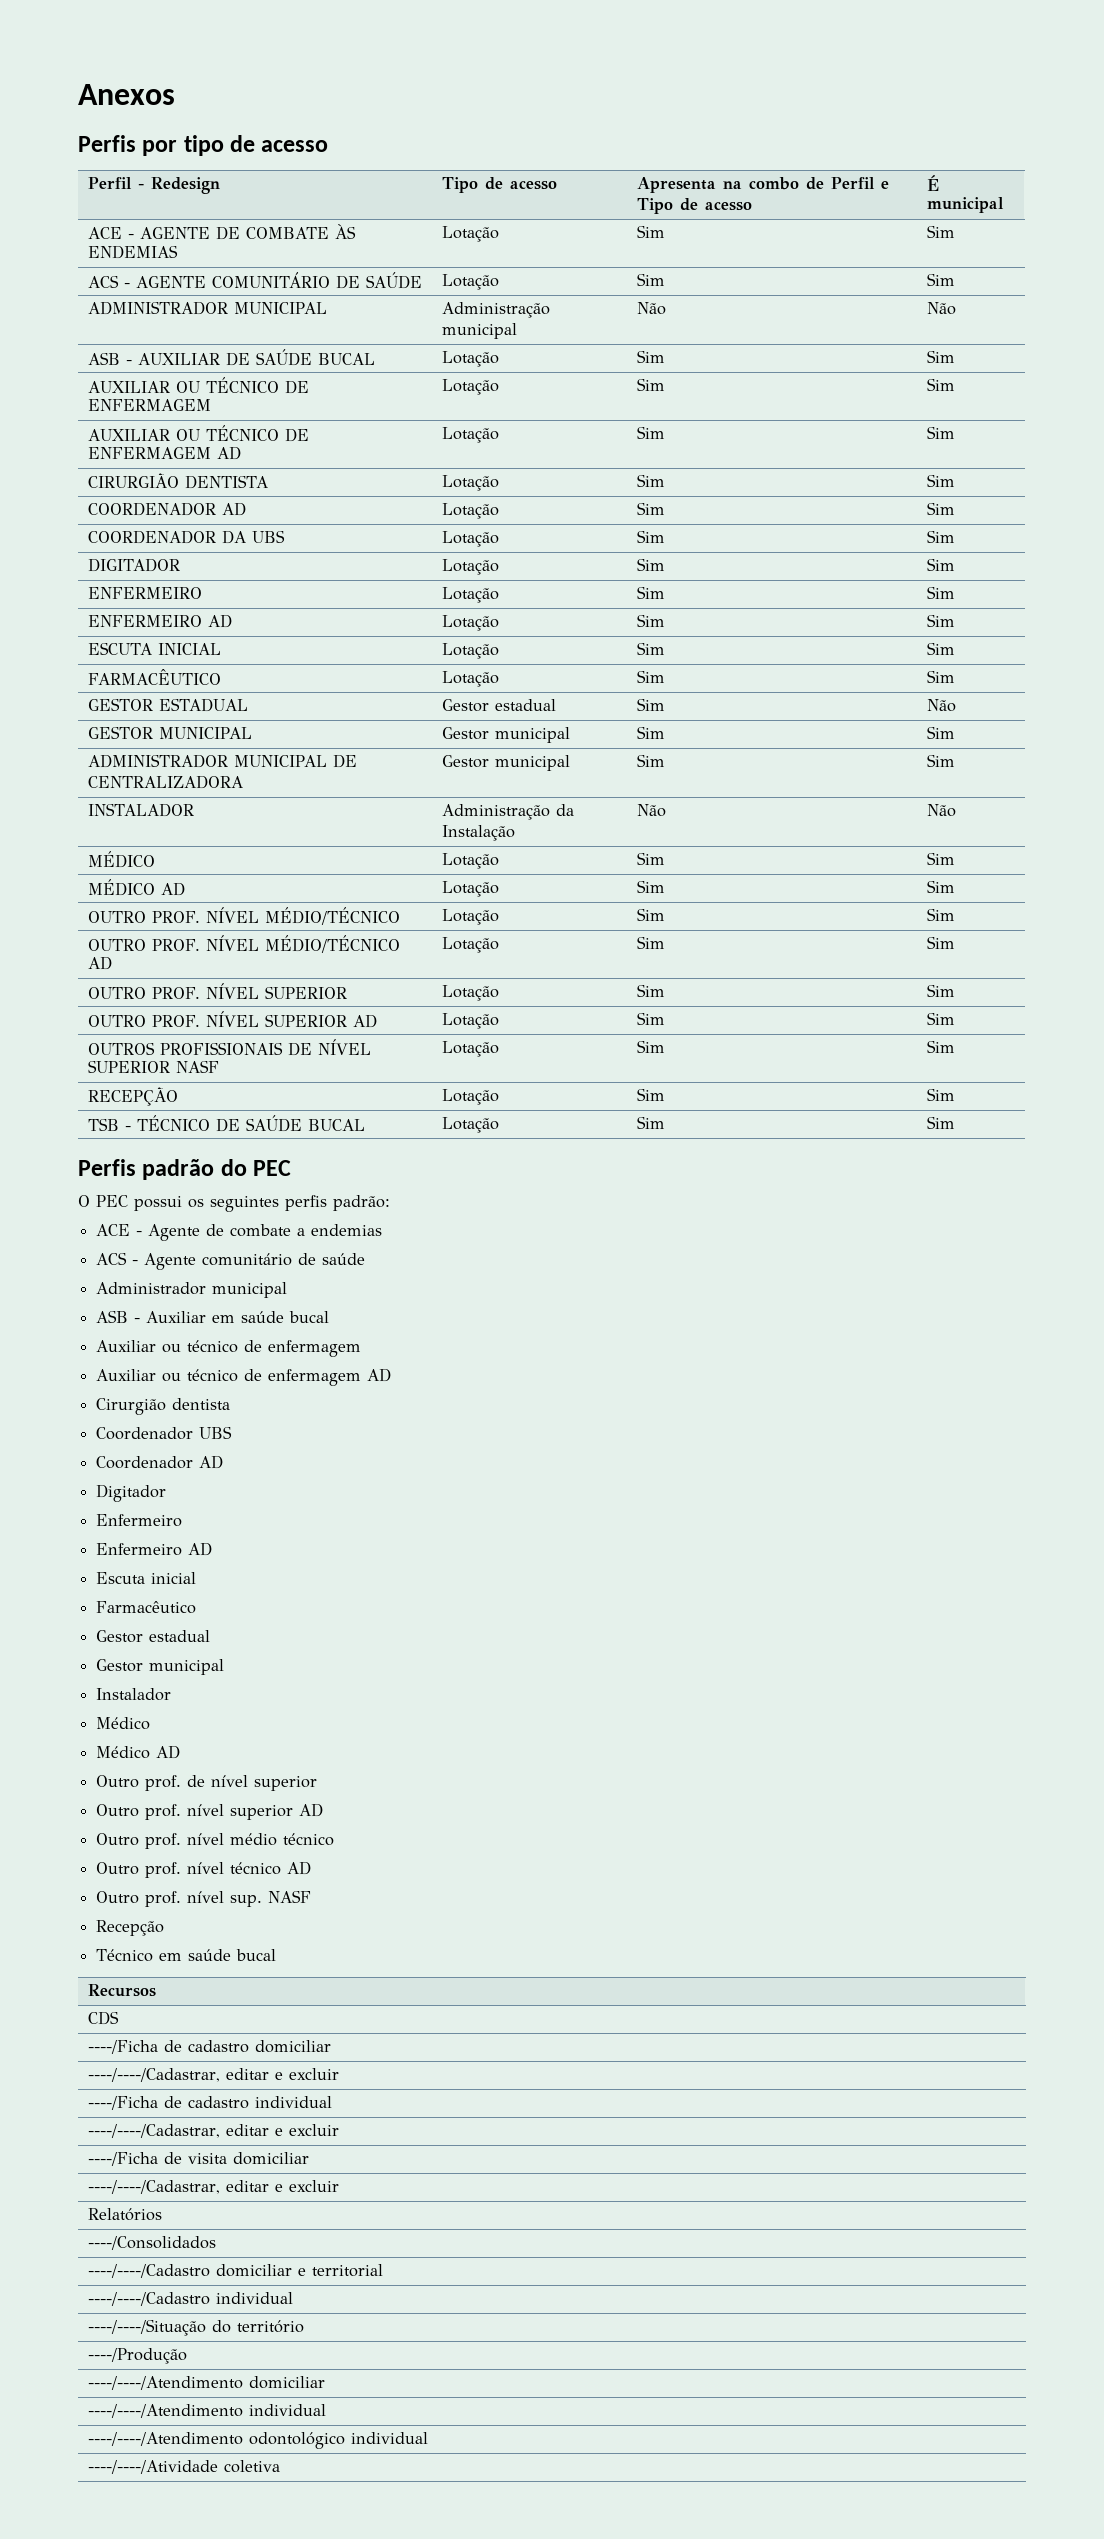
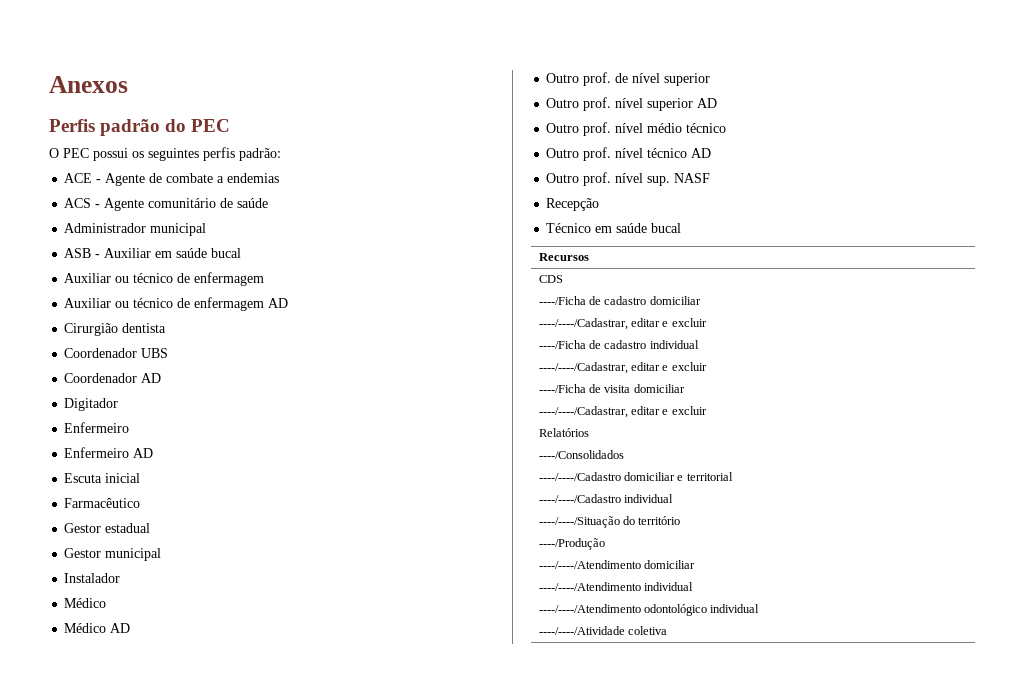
[78,135,329,156] [87,177,220,194] [441,177,557,193] [636,177,889,193] [636,198,752,214] [926,175,939,191] [926,197,1004,213] [87,224,357,240] [87,245,178,259] [441,226,499,242] [636,225,665,238] [926,225,955,238] [87,272,423,289] [441,274,499,290] [636,273,665,286] [926,273,955,286] [87,301,328,315] [441,302,550,318] [441,323,517,339] [636,302,666,315] [926,302,956,315] [87,349,375,366] [441,351,499,367] [636,350,665,363] [926,350,955,363] [87,377,309,394] [87,399,211,411] [441,379,499,395] [636,378,665,391] [926,378,955,391] [87,425,309,442] [87,446,241,460] [441,427,499,443] [636,426,665,439] [926,426,955,439] [87,473,269,489] [441,475,499,491] [636,474,665,487] [926,474,955,487] [87,502,246,516] [441,503,499,519] [636,502,665,515] [926,502,955,515] [87,530,285,544] [441,531,499,547] [636,530,665,543] [926,530,955,543] [87,558,181,572] [441,559,499,575] [636,558,665,571] [926,558,955,571] [87,587,202,599] [441,587,499,603] [636,586,665,599] [926,586,955,599] [87,614,232,628] [441,615,499,631] [636,614,665,627] [926,614,955,627] [87,642,222,655] [441,643,499,659] [636,642,665,655] [926,642,955,655] [87,669,222,685] [441,671,499,687] [636,670,665,683] [926,670,955,683] [87,698,249,712] [441,699,556,712] [636,698,665,711] [926,699,956,712] [87,726,253,739] [441,727,570,743] [636,726,665,739] [926,726,955,739] [87,754,358,768] [87,775,243,789] [441,755,570,771] [636,754,665,767] [926,754,955,767] [87,803,195,817] [441,804,574,820] [441,825,515,841] [636,804,666,817] [926,804,956,817] [87,851,155,868] [441,853,499,869] [636,852,665,865] [926,852,955,865] [87,879,185,896] [441,881,499,897] [636,880,665,893] [926,880,955,893] [87,907,401,925] [441,909,499,925] [636,908,665,921] [926,908,955,921] [87,935,401,953] [87,956,112,970] [441,937,499,953] [636,936,665,949] [926,936,955,949] [87,983,348,999] [441,985,499,1001] [636,984,665,997] [926,984,955,997] [87,1011,378,1028] [441,1013,499,1029] [636,1012,665,1025] [926,1012,955,1025] [87,1039,371,1056] [87,1060,219,1073] [441,1041,499,1057] [636,1040,665,1053] [926,1040,955,1053] [87,1087,178,1106] [441,1089,499,1105] [636,1088,665,1101] [926,1088,955,1101] [87,1115,365,1132] [441,1117,499,1133] [636,1116,665,1129] [926,1116,955,1129] // Perfis por tipo de acesso // Perfil - Redesign | Tipo de acesso | Apresenta na combo de Perfil e Tipo de acesso | É municipal // ACE - AGENTE DE COMBATE ÀS ENDEMIAS | Lotação | Sim | Sim // ACS - AGENTE COMUNITÁRIO DE SAÚDE | Lotação | Sim | Sim // ADMINISTRADOR MUNICIPAL | Administração municipal | Não | Não // ASB - AUXILIAR DE SAÚDE BUCAL | Lotação | Sim | Sim // AUXILIAR OU TÉCNICO DE ENFERMAGEM | Lotação | Sim | Sim // AUXILIAR OU TÉCNICO DE ENFERMAGEM AD | Lotação | Sim | Sim // CIRURGIÃO DENTISTA | Lotação | Sim | Sim // COORDENADOR AD | Lotação | Sim | Sim // COORDENADOR DA UBS | Lotação | Sim | Sim // DIGITADOR | Lotação | Sim | Sim // ENFERMEIRO | Lotação | Sim | Sim // ENFERMEIRO AD | Lotação | Sim | Sim // ESCUTA INICIAL | Lotação | Sim | Sim // FARMACÊUTICO | Lotação | Sim | Sim // GESTOR ESTADUAL | Gestor estadual | Sim | Não // GESTOR MUNICIPAL | Gestor municipal | Sim | Sim // ADMINISTRADOR MUNICIPAL DE CENTRALIZADORA | Gestor municipal | Sim | Sim // INSTALADOR | Administração da Instalação | Não | Não // MÉDICO | Lotação | Sim | Sim // MÉDICO AD | Lotação | Sim | Sim // OUTRO PROF. NÍVEL MÉDIO/TÉCNICO | Lotação | Sim | Sim // OUTRO PROF. NÍVEL MÉDIO/TÉCNICO AD | Lotação | Sim | Sim // OUTRO PROF. NÍVEL SUPERIOR | Lotação | Sim | Sim // OUTRO PROF. NÍVEL SUPERIOR AD | Lotação | Sim | Sim // OUTROS PROFISSIONAIS DE NÍVEL SUPERIOR NASF | Lotação | Sim | Sim // RECEPÇÃO | Lotação | Sim | Sim // TSB - TÉCNICO DE SAÚDE BUCAL | Lotação | Sim | Sim -> (128, 84) none

